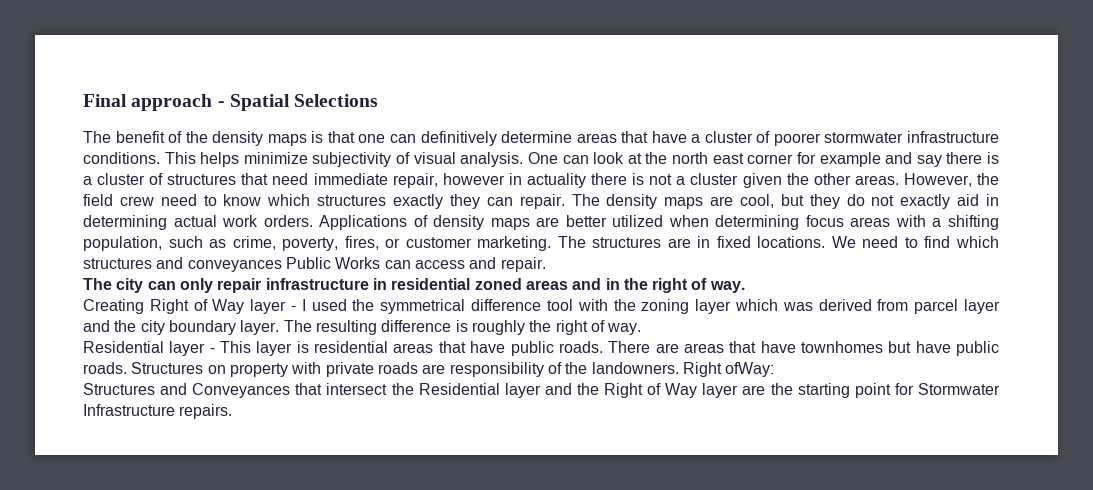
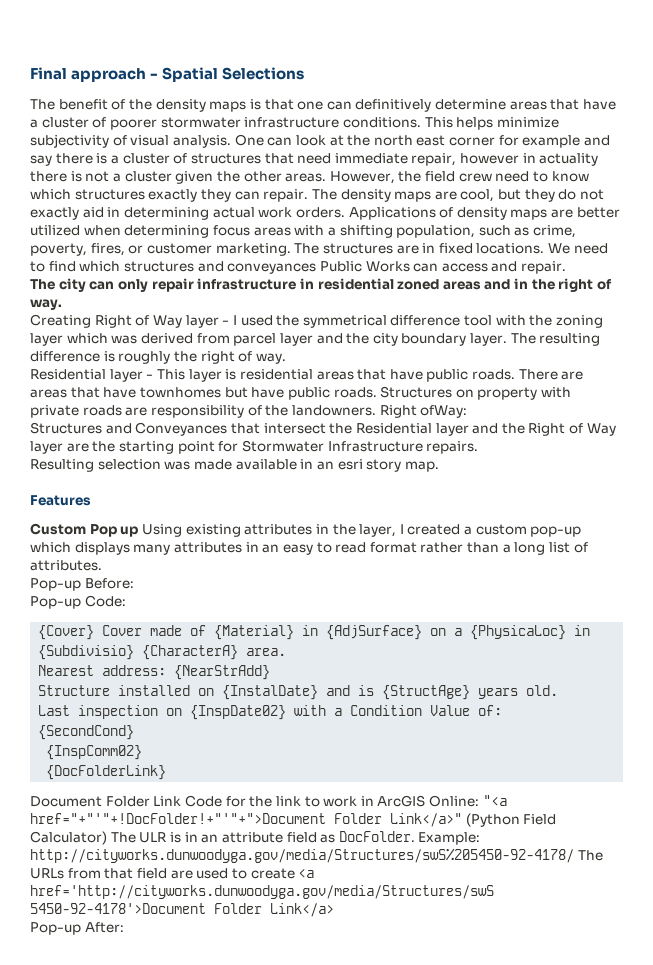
(233, 411) none -> [30,459,439,472] [30,495,91,506] [30,523,582,537] [30,542,588,555] [30,560,102,571] [30,578,134,591] [30,595,126,609] [38,625,591,640] [38,645,287,660] [38,665,271,680] [38,685,559,700] [38,705,503,720] [38,725,135,740] [46,745,143,760] [46,765,167,780] [30,795,507,807] [30,813,557,827] [30,831,481,845] [30,848,603,863] [30,868,315,879] [30,885,494,899] [30,903,334,917] [30,922,124,935] // Resulting selection was made available in an esri story map. // Features // Custom Pop up Using existing attributes in the layer, I created a custom pop-up which displays many attributes in an easy to read format rather than a long list of attributes. // Pop-up Before: // Pop-up Code: // {Cover} Cover made of {Material} in {AdjSurface} on a {PhysicaLoc} in {Subdivisio} {CharacterA} area. // Nearest address: {NearStrAdd} // Structure installed on {InstalDate} and is {StructAge} years old. // Last inspection on {InspDate02} with a Condition Value of: // {SecondCond} // {InspComm02} // {DocFolderLink} // Document Folder Link Code for the link to work in ArcGIS Online: "<a href="+"'"+!DocFolder!+"'"+">Document Folder Link</a>" (Python Field Calculator) The ULR is in an attribute field as DocFolder. Example: http://cityworks.dunwoodyga.gov/media/Structures/swS%205450-92-4178/ The URLs from that field are used to create <a href='http://cityworks.dunwoodyga.gov/media/Structures/swS 5450-92-4178'>Document Folder Link</a> // Pop-up After:

